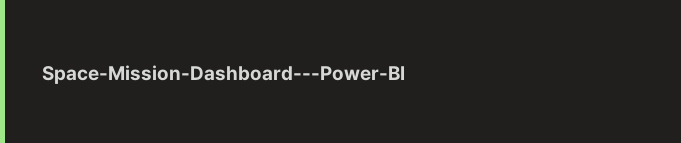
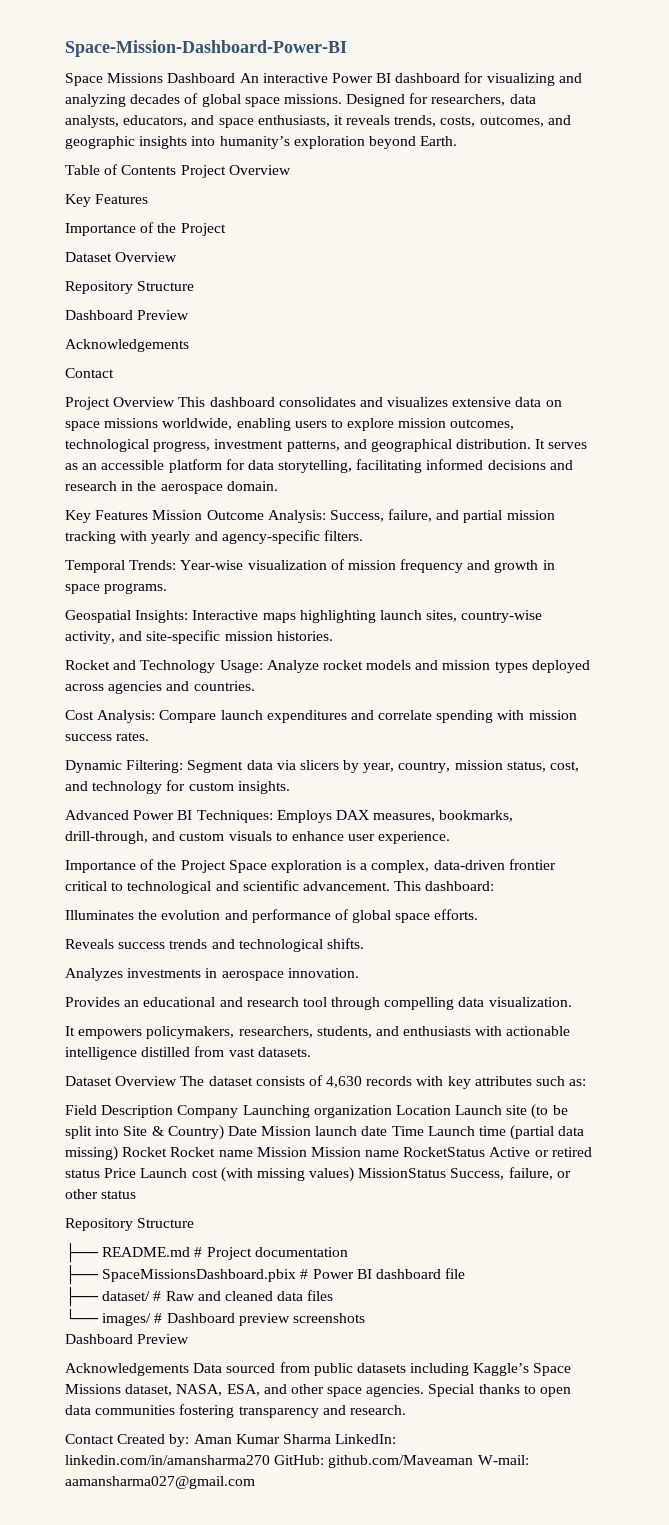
[42,65,405,84] Space-Mission-Dashboard---Power-BI -> [65,40,347,57] [65,72,582,86] [65,93,536,107] [65,115,571,128] [65,136,458,149] [65,164,291,178] [65,194,149,207] [65,222,226,236] [65,252,178,262] [65,281,195,294] [65,310,190,320] [65,339,189,352] [65,368,114,378] [65,397,562,410] [65,418,515,431] [65,439,588,452] [65,459,573,473] [65,481,278,494] [65,509,555,523] [65,530,363,544] [65,559,555,573] [65,583,168,594] [65,610,543,623] [65,630,333,644] [65,660,590,673] [65,681,255,694] [65,710,577,723] [65,732,150,741] [65,760,580,773] [65,780,290,794] [65,810,514,823] [65,831,451,844] [65,859,556,873] [65,880,495,894] [65,909,479,923] [65,938,364,952] [65,968,359,981] [65,997,572,1010] [65,1026,571,1039] [65,1046,311,1060] [65,1075,587,1089] [65,1104,568,1119] [65,1125,585,1140] [65,1146,592,1161] [65,1167,571,1182] [65,1189,137,1199] [65,1218,195,1231] [65,1243,348,1263] [65,1265,466,1285] [65,1287,334,1307] [65,1309,365,1326] [65,1334,190,1344] [65,1362,572,1376] [65,1384,572,1397] [65,1404,406,1418] [65,1434,397,1447] [65,1455,529,1468] [65,1476,255,1489] Space-Mission-Dashboard-Power-BI // Space Missions Dashboard An interactive Power BI dashboard for visualizing and analyzing decades of global space missions. Designed for researchers, data analysts, educators, and space enthusiasts, it reveals trends, costs, outcomes, and geographic insights into humanity’s exploration beyond Earth. // Table of Contents Project Overview // Key Features // Importance of the Project // Dataset Overview // Repository Structure // Dashboard Preview // Acknowledgements // Contact // Project Overview This dashboard consolidates and visualizes extensive data on space missions worldwide, enabling users to explore mission outcomes, technological progress, investment patterns, and geographical distribution. It serves as an accessible platform for data storytelling, facilitating informed decisions and research in the aerospace domain. // Key Features Mission Outcome Analysis: Success, failure, and partial mission tracking with yearly and agency-specific filters. // Temporal Trends: Year-wise visualization of mission frequency and growth in space programs. // Geospatial Insights: Interactive maps highlighting launch sites, country-wise activity, and site-specific mission histories. // Rocket and Technology Usage: Analyze rocket models and mission types deployed across agencies and countries. // Cost Analysis: Compare launch expenditures and correlate spending with mission success rates. // Dynamic Filtering: Segment data via slicers by year, country, mission status, cost, and technology for custom insights. // Advanced Power BI Techniques: Employs DAX measures, bookmarks, drill-through, and custom visuals to enhance user experience. // Importance of the Project Space exploration is a complex, data-driven frontier critical to technological and scientific advancement. This dashboard: // Illuminates the evolution and performance of global space efforts. // Reveals success trends and technological shifts. // Analyzes investments in aerospace innovation. // Provides an educational and research tool through compelling data visualization. // It empowers policymakers, researchers, students, and enthusiasts with actionable intelligence distilled from vast datasets. // Dataset Overview The dataset consists of 4,630 records with key attributes such as: // Field Description Company Launching organization Location Launch site (to be split into Site & Country) Date Mission launch date Time Launch time (partial data missing) Rocket Rocket name Mission Mission name RocketStatus Active or retired status Price Launch cost (with missing values) MissionStatus Success, failure, or other status // Repository Structure // ├── README.md # Project documentation // ├── SpaceMissionsDashboard.pbix # Power BI dashboard file // ├── dataset/ # Raw and cleaned data files // └── images/ # Dashboard preview screenshots // Dashboard Preview // Acknowledgements Data sourced from public datasets including Kaggle’s Space Missions dataset, NASA, ESA, and other space agencies. Special thanks to open data communities fostering transparency and research. // Contact Created by: Aman Kumar Sharma LinkedIn: linkedin.com/in/amansharma270 GitHub: github.com/Maveaman W-mail: aamansharma027@gmail.com

